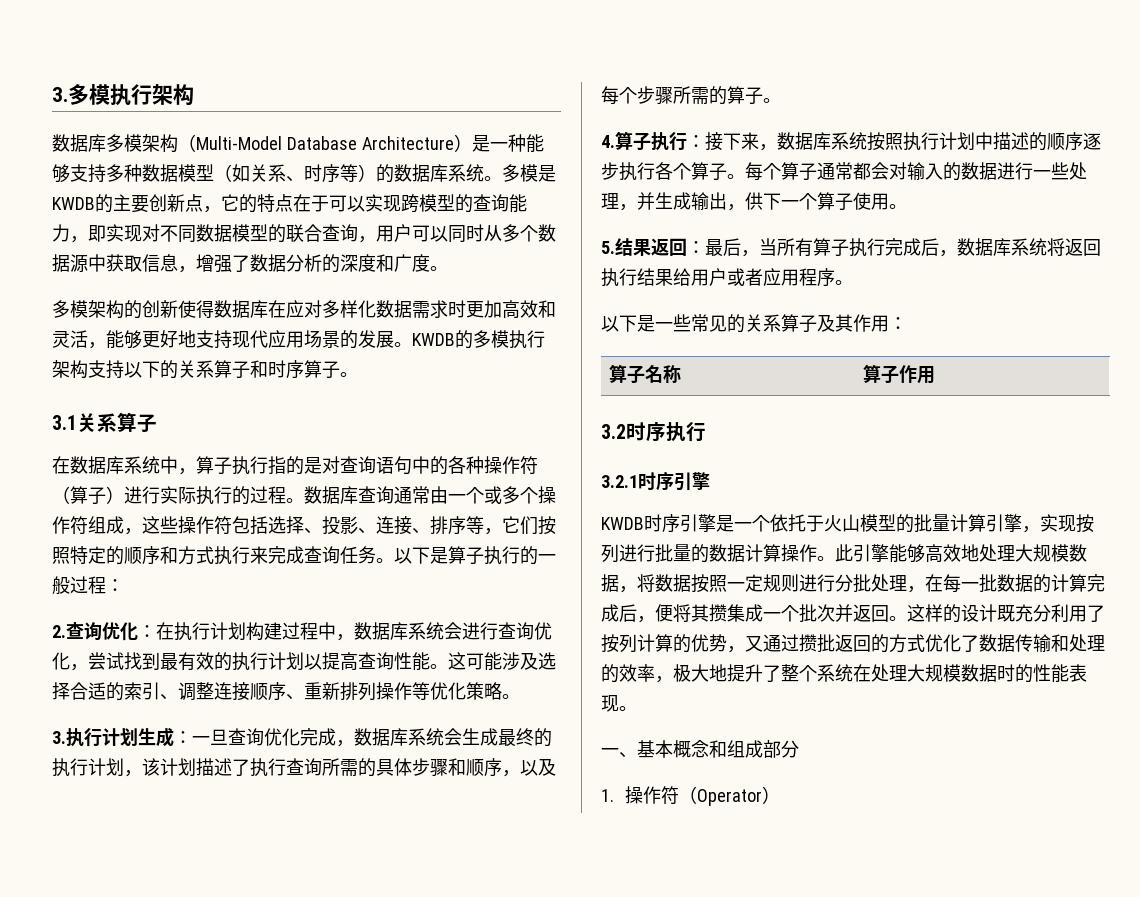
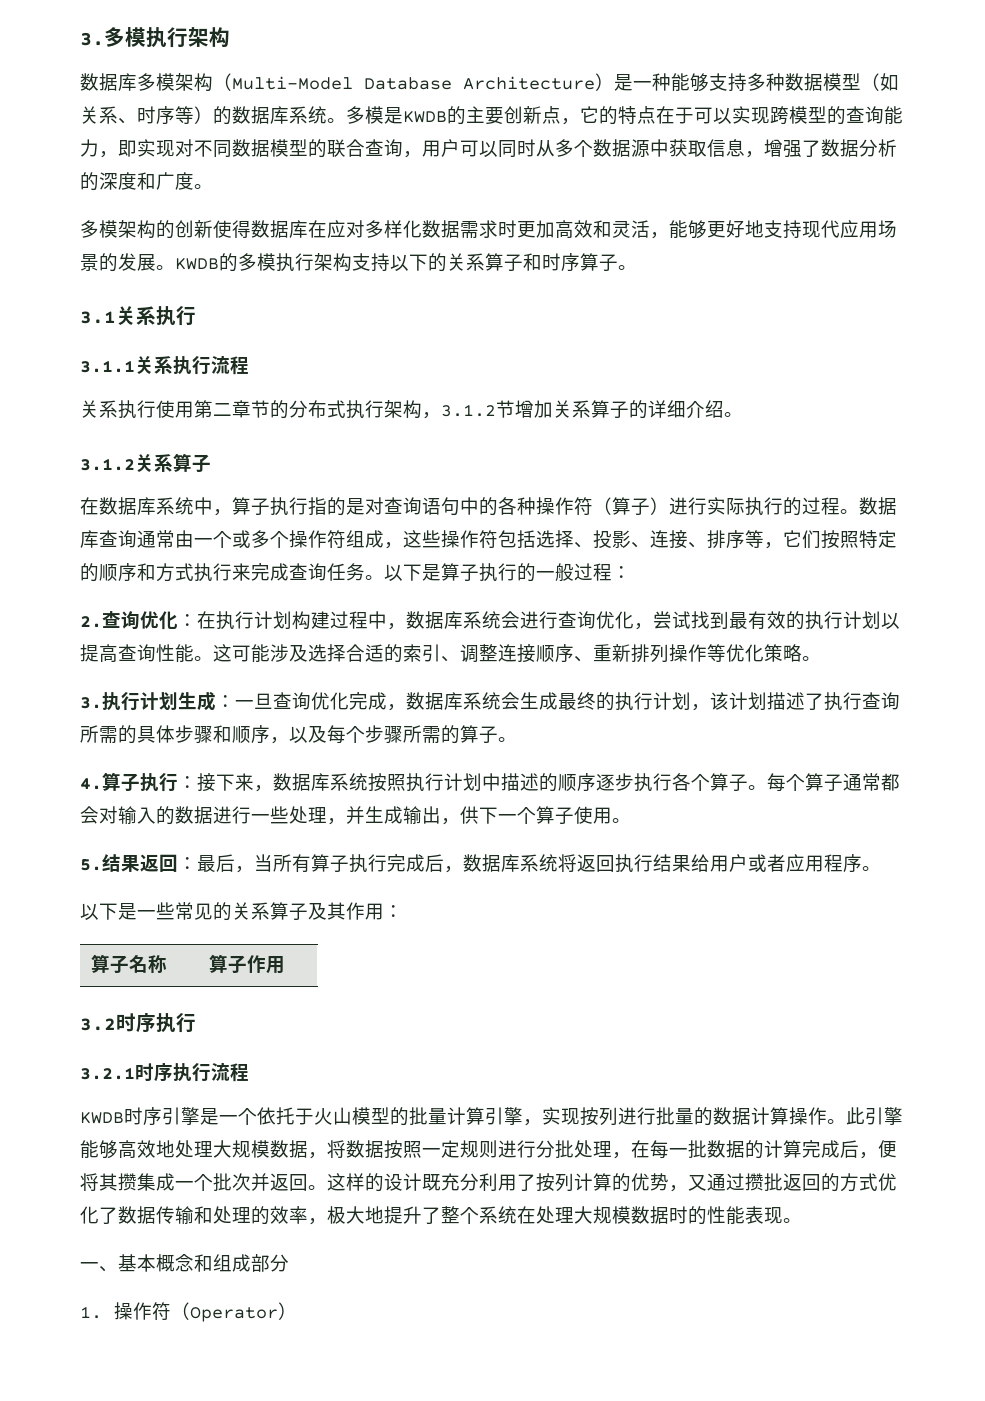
(117, 422) none -> [156,306,196,326] [80,356,249,375] [80,400,743,419] [80,454,173,472] 执行 // 3.1.1关系执行流程 // 关系执行使用第二章节的分布式执行架构，3.1.2节增加关系算子的详细介绍。 // 3.1.2关系
[674,472,710,491] 引擎 -> [173,1063,249,1082] 执行流程

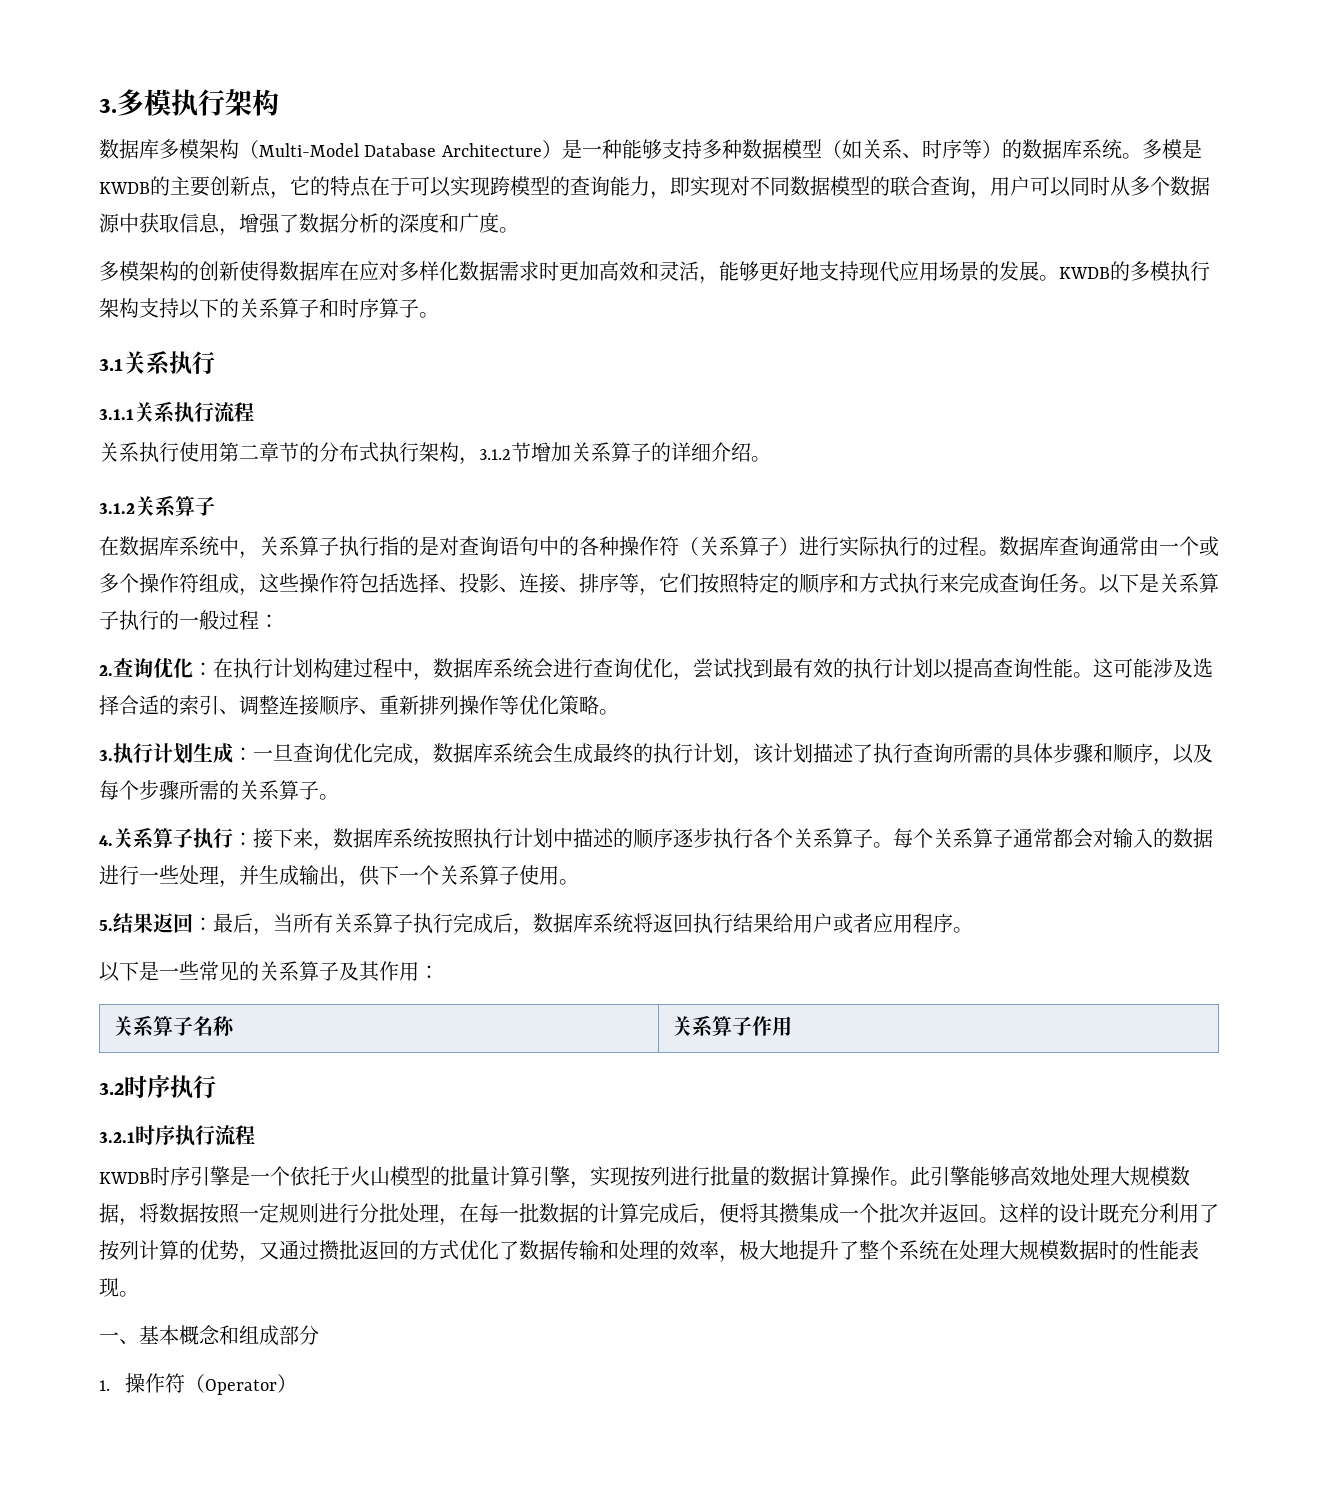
(232, 512) none -> [259,536,299,556] 关系
(612, 506) none -> [699,536,739,556] 关系
(441, 572) none -> [1159,573,1199,593] 关系
(460, 734) none -> [239,780,279,800] 关系
(102, 784) none -> [113,827,154,849] 关系
(710, 782) none -> [793,828,833,848] 关系
(805, 782) none -> [933,828,973,848] 关系
(536, 815) none -> [439,865,479,885] 关系
(311, 863) none -> [333,913,373,933] 关系
(403, 911) none -> [113,1015,155,1037] 关系
(168, 964) none -> [672,1015,714,1037] 关系

